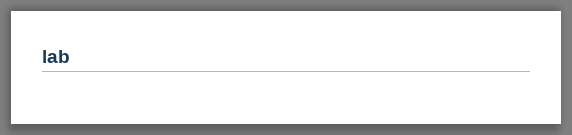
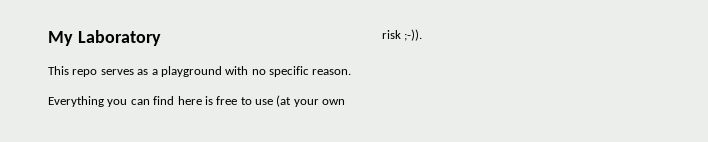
[42,50,70,63] lab -> [48,30,161,46] [48,66,352,77] [48,95,346,107] [382,29,423,41] My Laboratory // This repo serves as a playground with no specific reason. // Everything you can find here is free to use (at your own risk ;-)).

